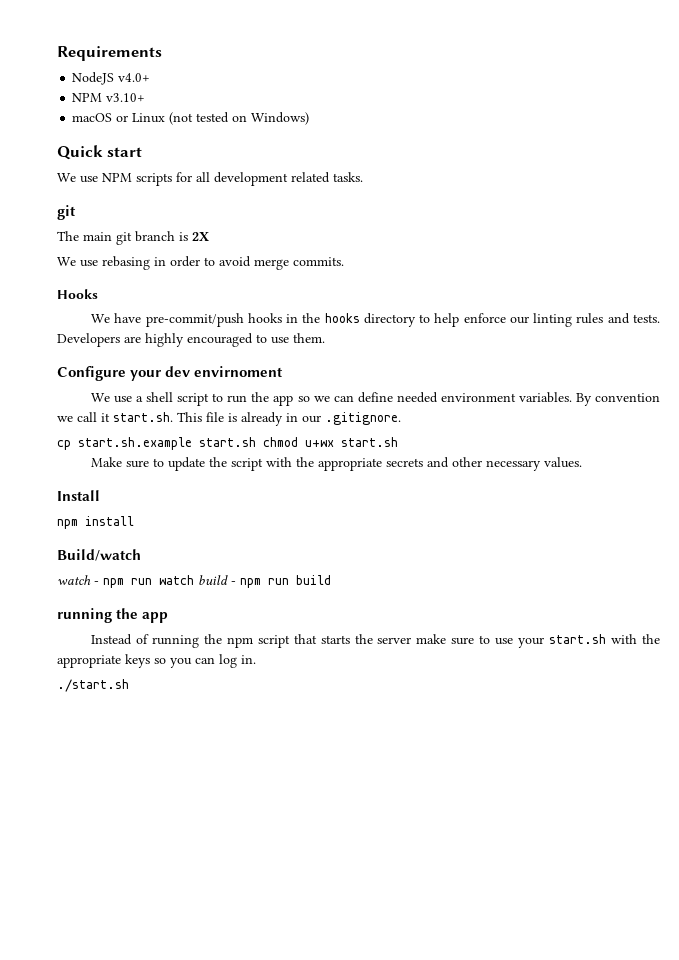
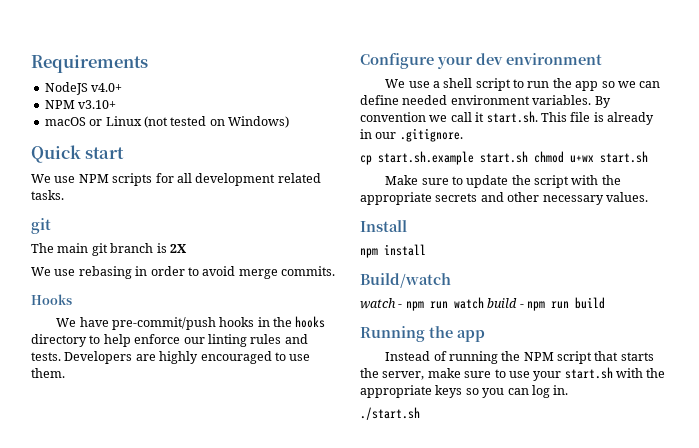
[194,366,284,377] envirnoment -> [506,53,602,65] environment
[57,608,112,623] running -> [360,326,425,342] Running
[226,637,253,648] npm -> [523,352,554,361] NPM
[377,637,412,644] server -> [382,371,425,380] server,

